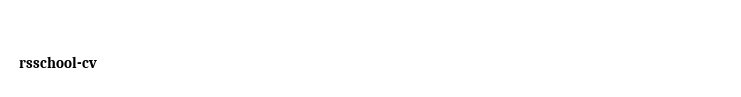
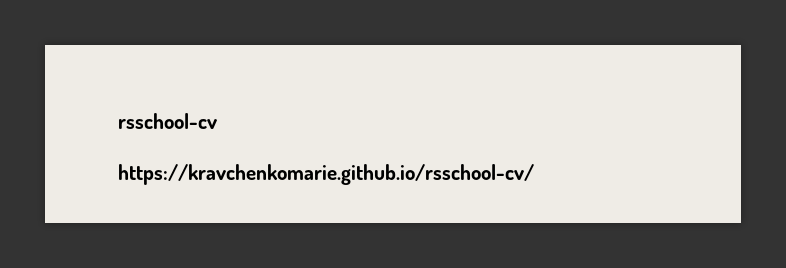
(97, 62) none -> [118,164,534,185] // https://kravchenkomarie.github.io/rsschool-cv/

